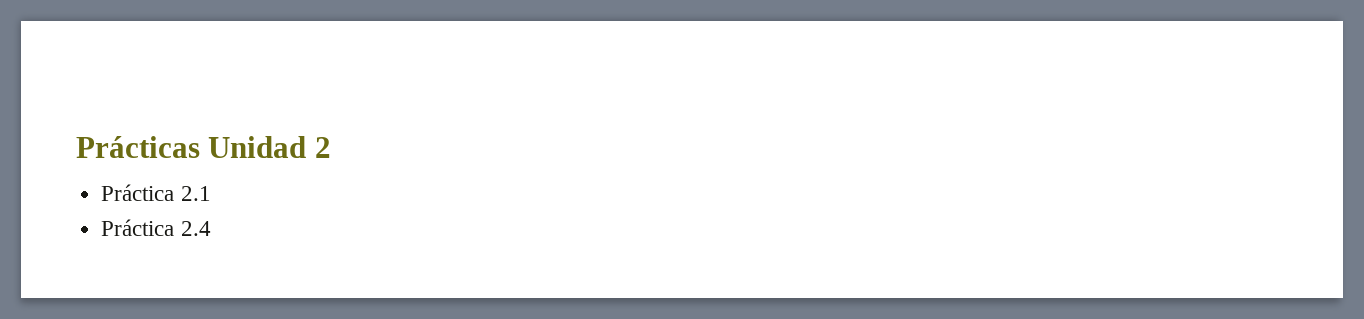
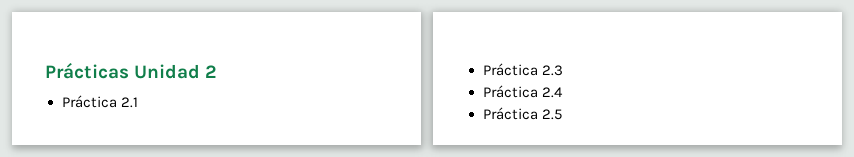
(211, 193) none -> [482,63,563,76] // Práctica 2.3
(211, 228) none -> [482,107,562,120] // Práctica 2.5

